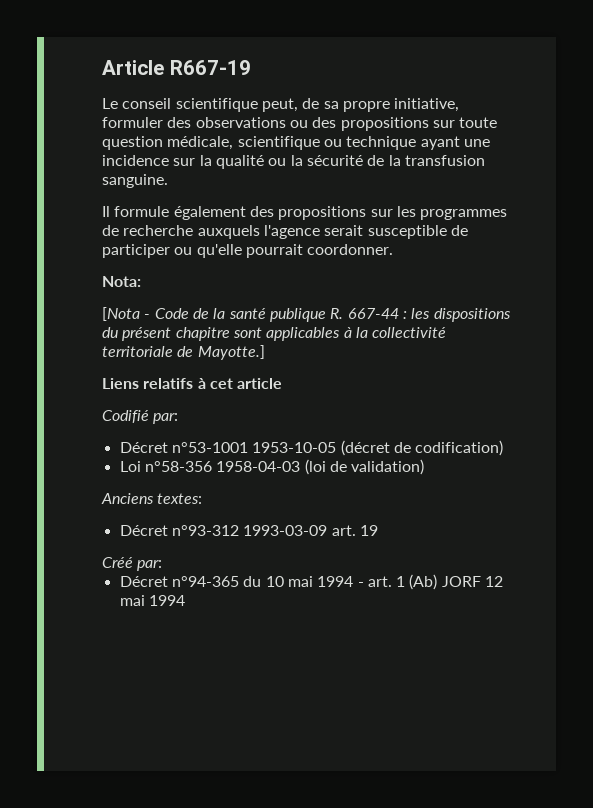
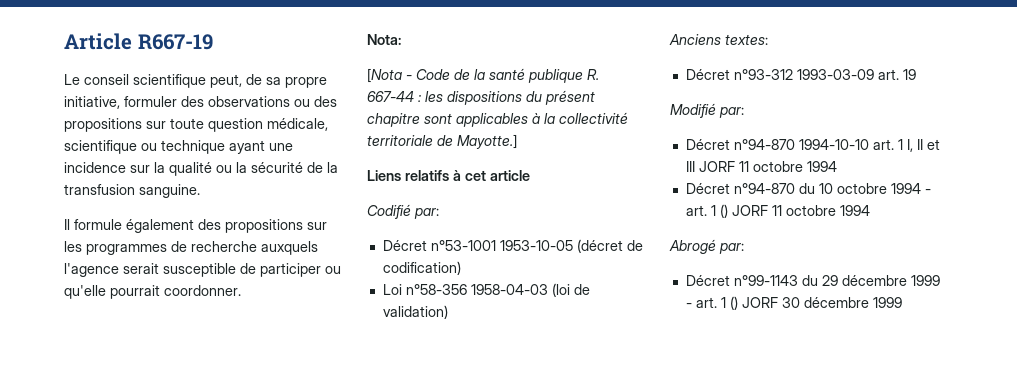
[102,557,163,571] [119,576,239,587] Créé par: // Décret n°94-365 -> [670,103,744,118] [685,139,940,152] [685,161,837,172] [685,183,795,194] Modifié par: // Décret n°94-870 1994-10-10 art. 1 I, II et III JORF 11 octobre 1994 // Décret n°94-870
[287,576,313,587] mai -> [836,183,887,194] octobre
[409,574,504,590] [119,595,185,606] (Ab) JORF 12 mai 1994 -> [719,204,870,218] [669,239,744,254] [685,275,940,286] [685,296,902,310] () JORF 11 octobre 1994 // Abrogé par: // Décret n°99-1143 du 29 décembre 1999 - art. 1 () JORF 30 décembre 1999

